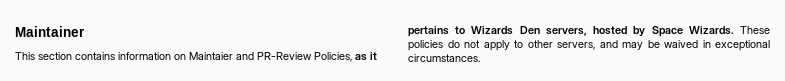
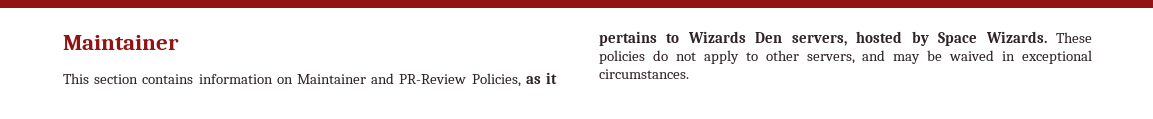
[189,52,233,60] Maintaier -> [296,74,366,84] Maintainer

